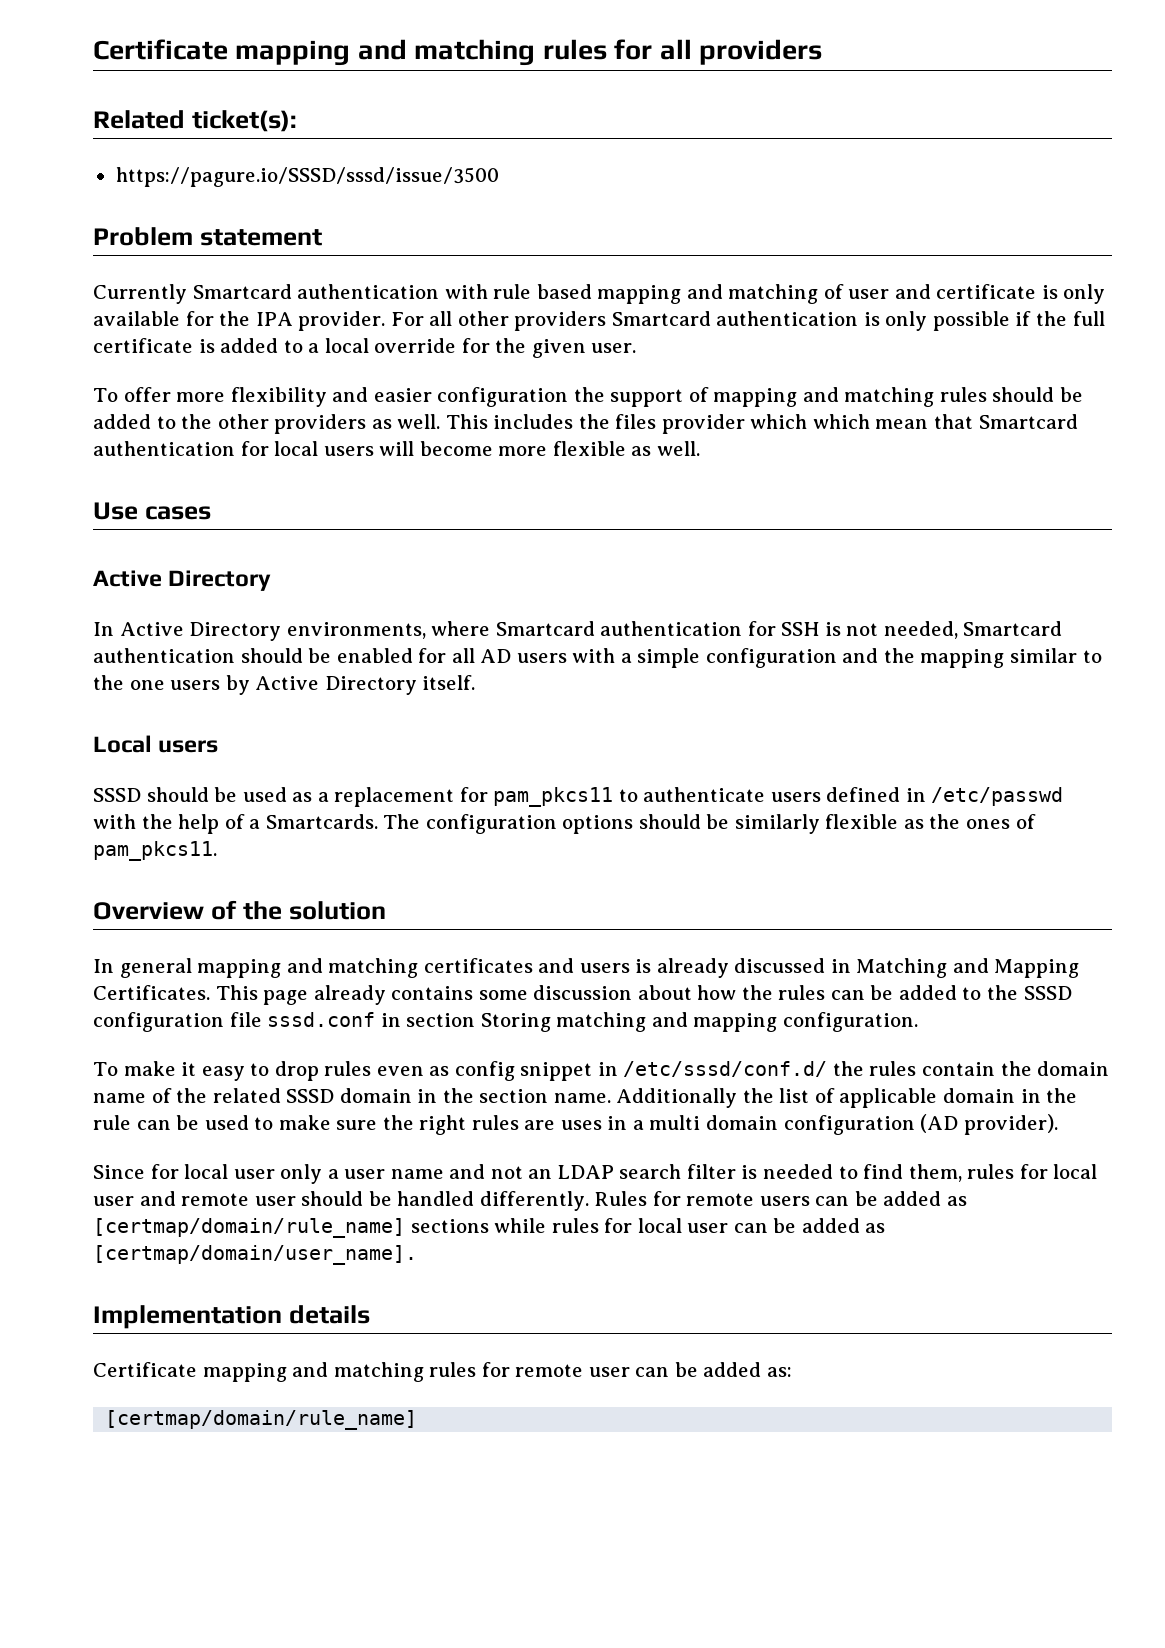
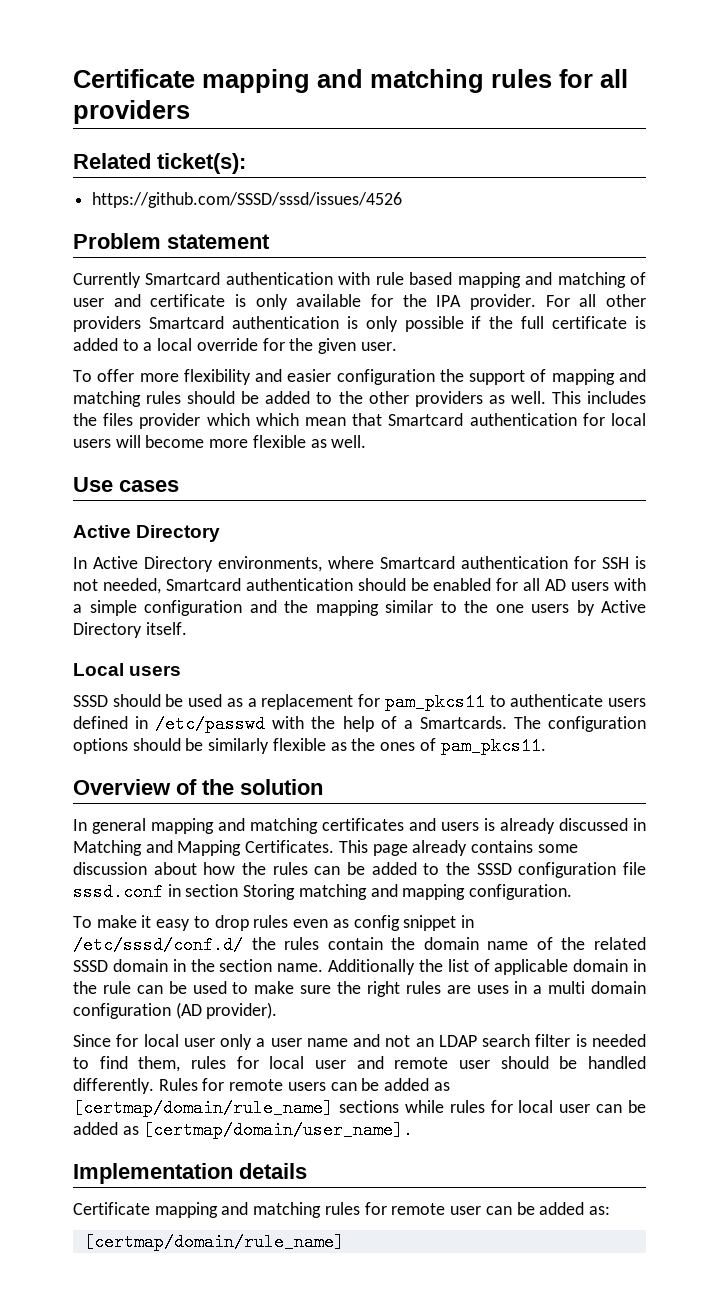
[115,167,499,187] https://pagure.io/SSSD/sssd/issue/3500 -> [92,192,403,208] https://github.com/SSSD/sssd/issues/4526

